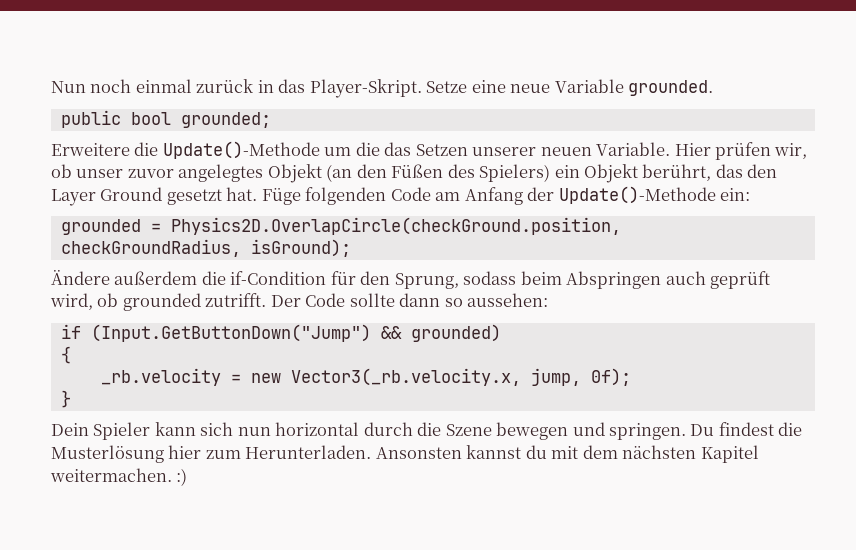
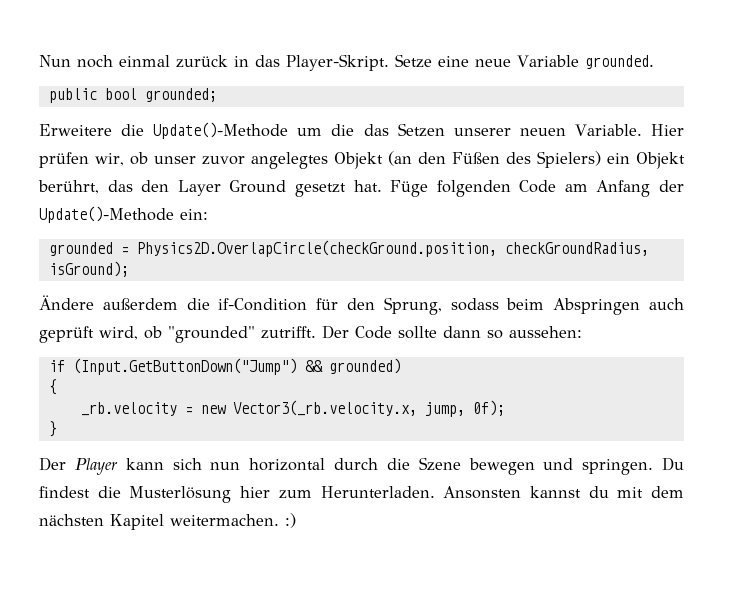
[122,293,201,311] grounded -> [168,326,255,343] "grounded"
[51,422,151,440] Dein Spieler -> [39,457,118,475] Der Player

